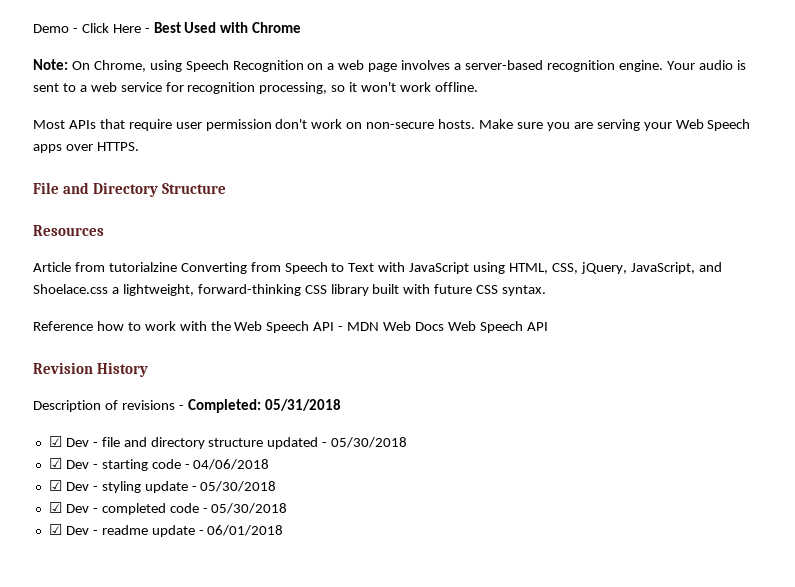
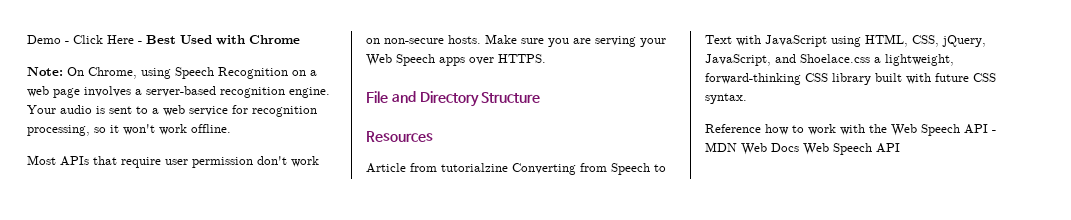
[33,362,149,377] [33,399,341,413] [48,436,408,449] [48,458,270,471] [48,480,277,493] [48,502,288,515] [48,524,284,537] // Revision History // Description of revisions - Completed: 05/31/2018 // ☑ Dev - file and directory structure updated - 05/30/2018 // ☑ Dev - starting code - 04/06/2018 // ☑ Dev - styling update - 05/30/2018 // ☑ Dev - completed code - 05/30/2018 // ☑ Dev - readme update - 06/01/2018 -> (900, 148) none

